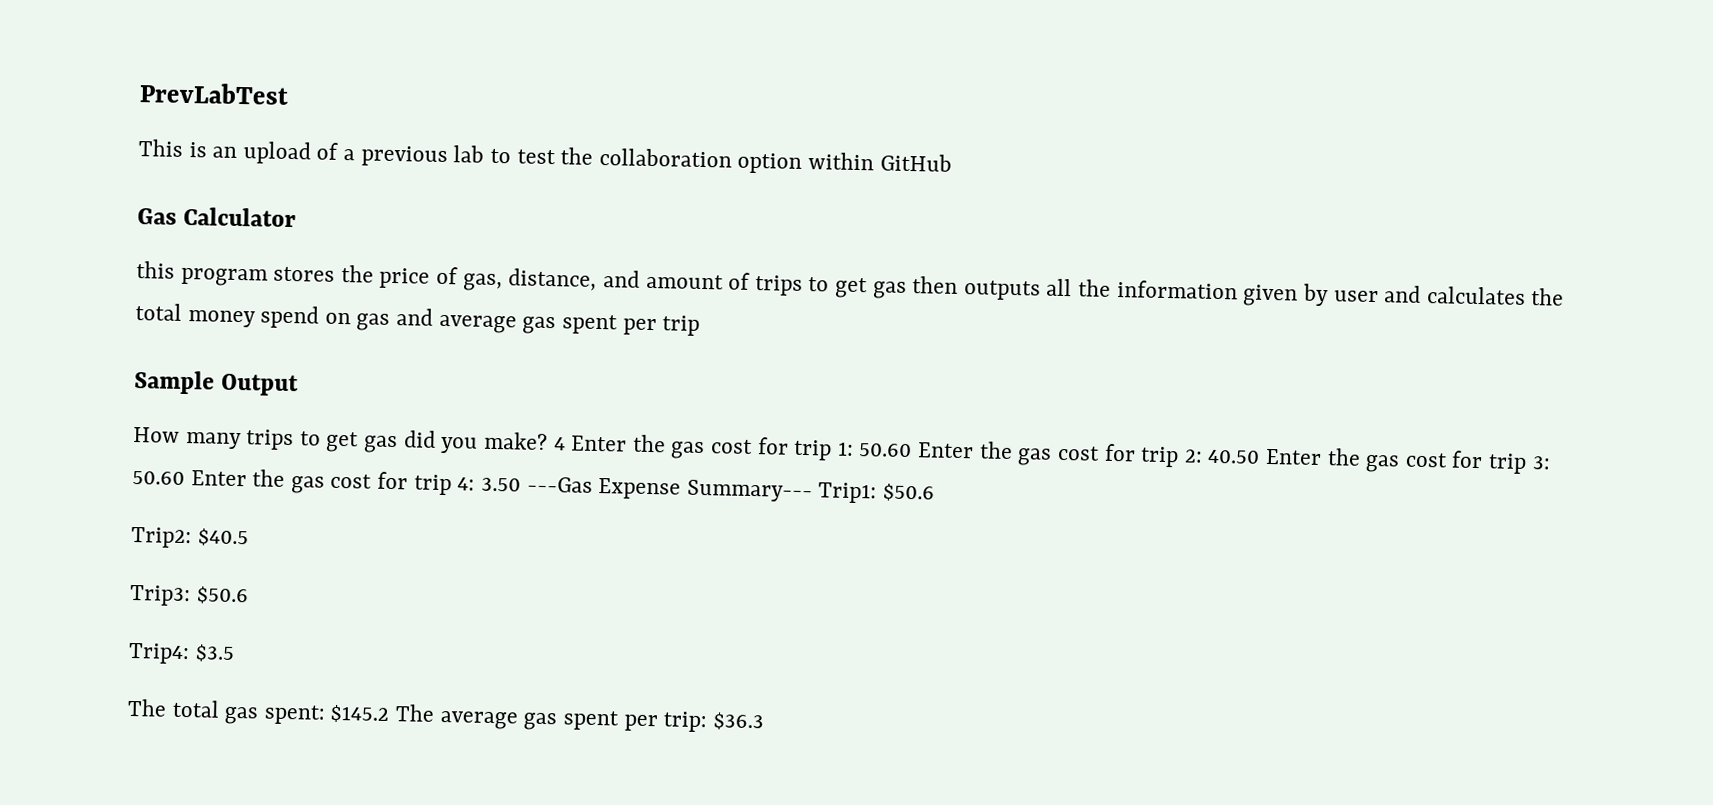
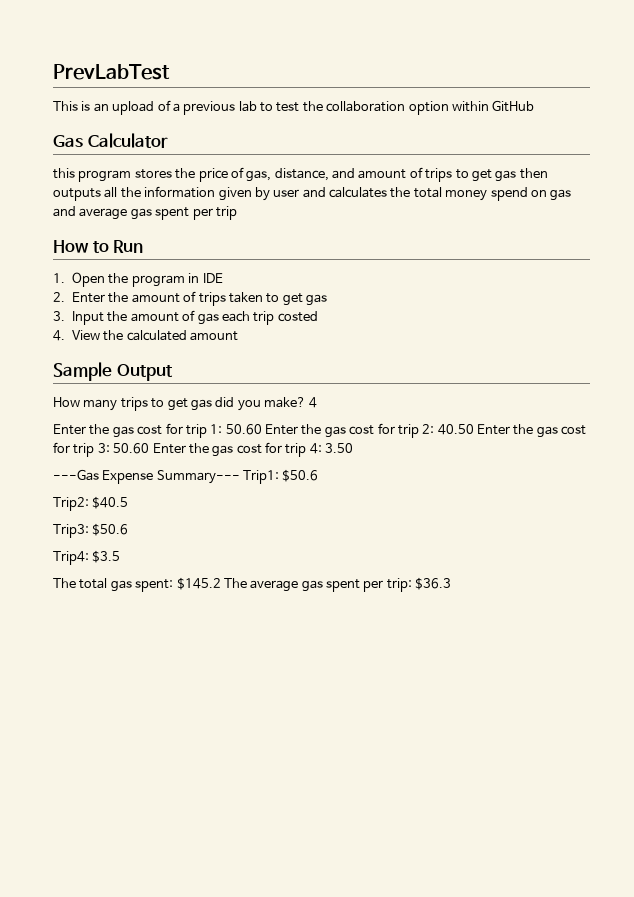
(701, 325) none -> [53,240,144,253] [53,272,223,287] [53,291,328,306] [53,310,318,325] [53,330,239,341] // How to Run // 1. Open the program in IDE // 2. Enter the amount of trips taken to get gas // 3. Input the amount of gas each trip costed // 4. View the calculated amount
(566, 444) none -> (318, 402) //
(521, 484) none -> (354, 448) //

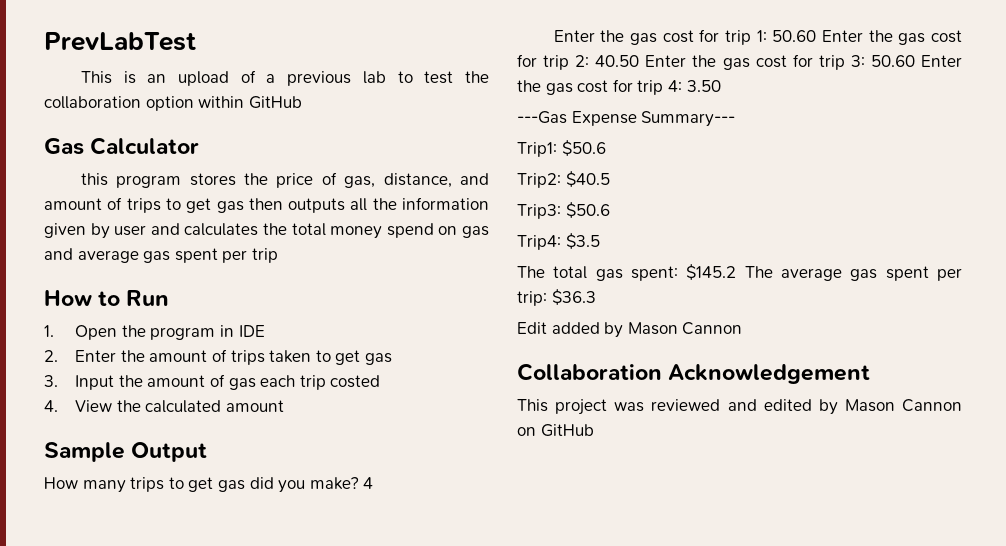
(240, 477) none -> (736, 119) //
(452, 583) none -> [517,322,743,338] [517,363,871,384] [517,399,962,415] [517,424,594,437] // Edit added by Mason Cannon // Collaboration Acknowledgement // This project was reviewed and edited by Mason Cannon on GitHub

